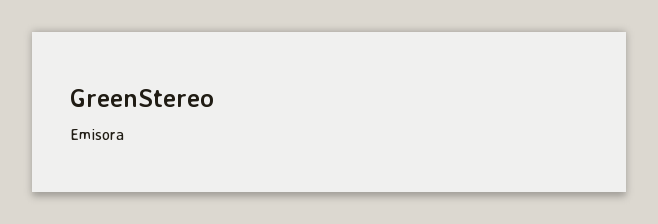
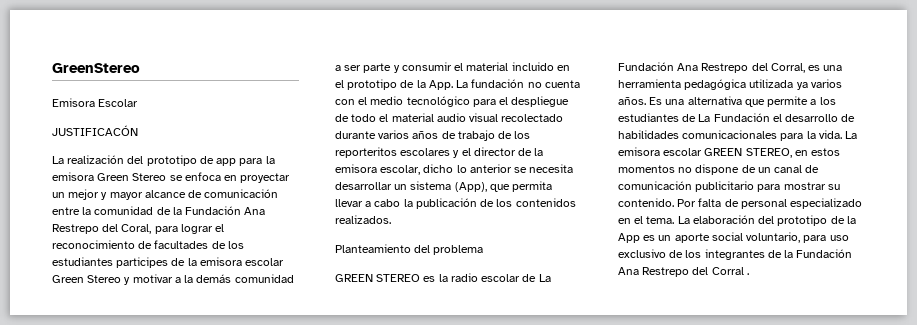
(124, 134) none -> [98,99,139,107] [52,125,138,136] [52,155,275,166] [52,172,291,183] [52,189,279,200] [52,206,266,215] [52,224,225,234] [52,240,244,249] [52,257,285,268] [52,274,294,285] [335,62,570,73] [335,79,580,90] [335,96,570,107] [335,113,564,122] [335,130,531,141] [335,147,544,158] [335,164,574,175] [335,181,553,192] [335,198,576,209] [335,215,391,224] [335,244,484,255] [335,273,551,282] [618,62,843,73] [618,79,842,90] [618,96,836,107] [618,113,856,122] [618,130,858,141] [618,147,841,158] [618,164,820,175] [618,181,840,192] [618,198,863,209] [618,215,856,226] [618,232,849,243] [618,249,853,260] [618,267,749,277] Escolar // JUSTIFICACÓN // La realización del prototipo de app para la emisora Green Stereo se enfoca en proyectar un mejor y mayor alcance de comunicación entre la comunidad de la Fundación Ana Restrepo del Coral, para lograr el reconocimiento de facultades de los estudiantes participes de la emisora escolar Green Stereo y motivar a la demás comunidad a ser parte y consumir el material incluido en el prototipo de la App. La fundación no cuenta con el medio tecnológico para el despliegue de todo el material audio visual recolectado durante varios años de trabajo de los reporteritos escolares y el director de la emisora escolar, dicho lo anterior se necesita desarrollar un sistema (App), que permita llevar a cabo la publicación de los contenidos realizados. // Planteamiento del problema // GREEN STEREO es la radio escolar de La Fundación Ana Restrepo del Corral, es una herramienta pedagógica utilizada ya varios años. Es una alternativa que permite a los estudiantes de La Fundación el desarrollo de habilidades comunicacionales para la vida. La emisora escolar GREEN STEREO, en estos momentos no dispone de un canal de comunicación publicitario para mostrar su contenido. Por falta de personal especializado en el tema. La elaboración del prototipo de la App es un aporte social voluntario, para uso exclusivo de los integrantes de la Fundación Ana Restrepo del Corral .

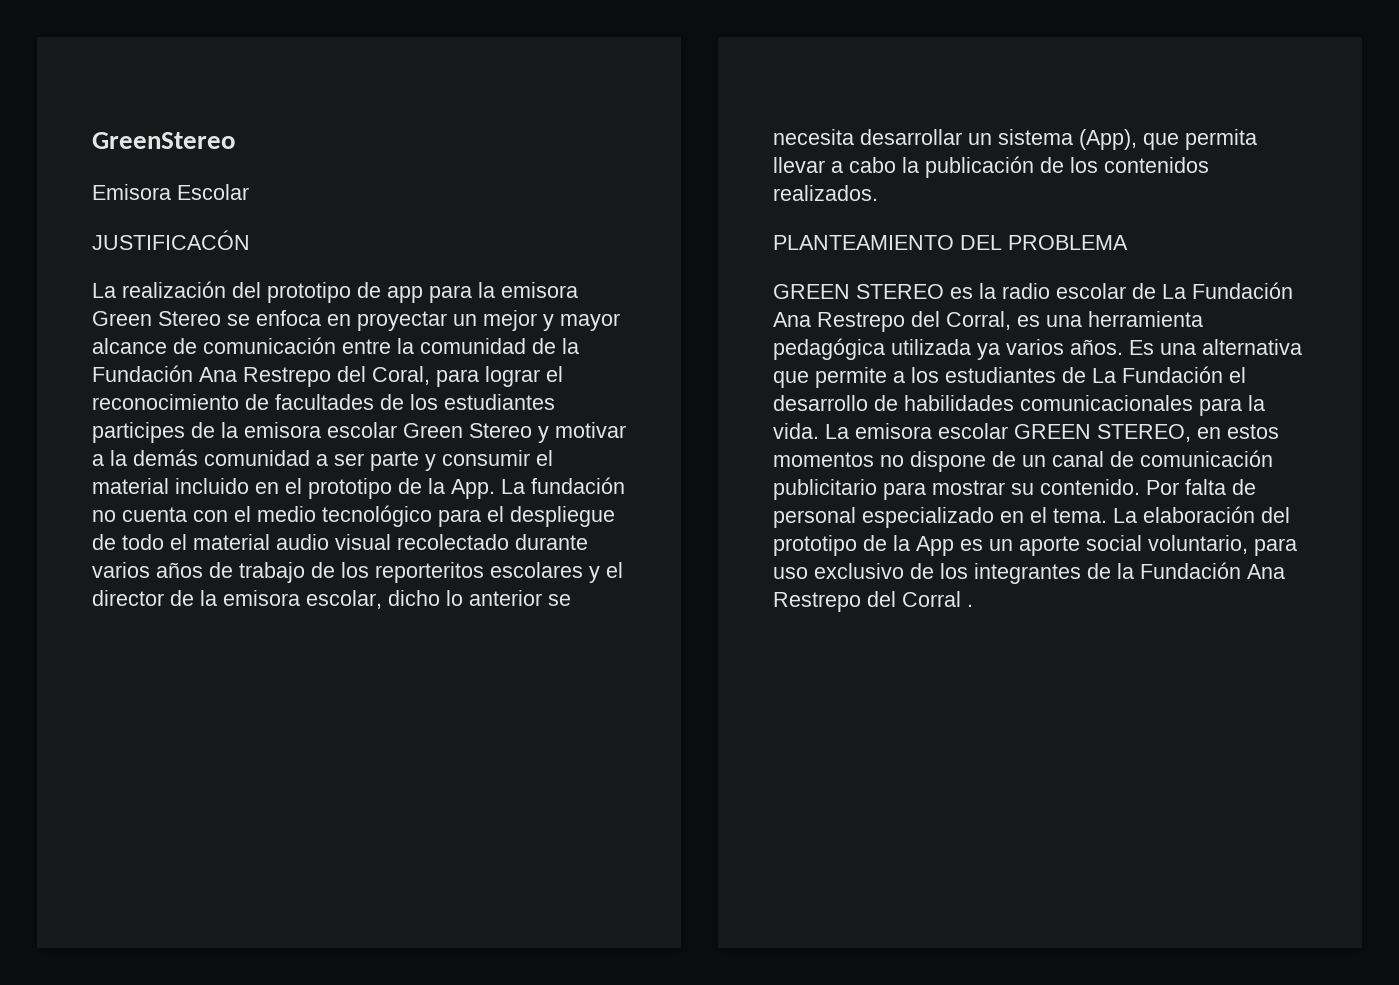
[335,244,484,255] Planteamiento del problema -> [773,235,1128,250] PLANTEAMIENTO DEL PROBLEMA

